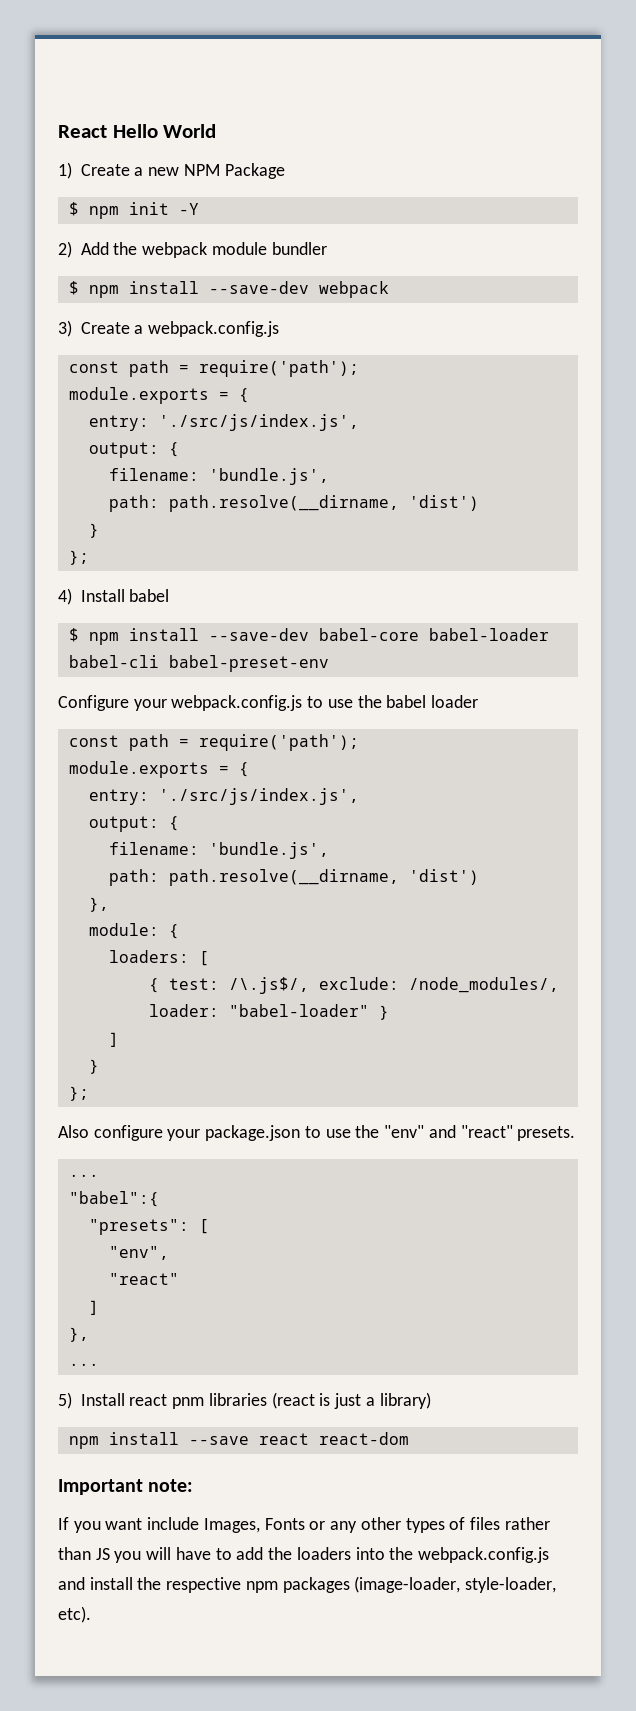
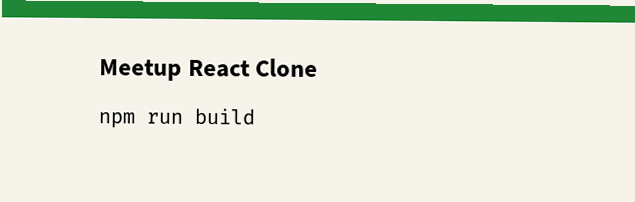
[58,124,217,138] [58,162,285,179] [68,202,199,219] [58,241,327,258] [68,281,389,298] [58,320,280,337] [68,360,359,377] [68,387,249,404] [88,414,359,431] [88,442,179,458] [108,468,329,485] [108,495,479,512] [88,523,99,538] [68,550,89,565] [58,588,170,605] [68,628,549,645] [68,655,329,672] [58,695,479,711] [68,734,359,751] [68,761,249,778] [88,788,359,805] [88,816,179,832] [108,842,329,859] [108,869,479,886] [88,897,109,912] [88,923,179,939] [108,950,209,966] [148,977,559,994] [148,1004,389,1020] [108,1032,119,1047] [88,1059,99,1074] [68,1086,89,1101] [58,1125,576,1141] [68,1174,99,1177] [68,1191,159,1207] [88,1219,209,1235] [108,1246,169,1260] [108,1273,179,1285] [88,1300,99,1315] [68,1327,89,1342] [68,1363,99,1366] [58,1392,431,1409] [68,1432,409,1449] [58,1479,194,1495] [58,1517,550,1533] [58,1547,549,1563] [58,1576,557,1593] [58,1606,91,1623] React Hello World // 1) Create a new NPM Package // $ npm init -Y // 2) Add the webpack module bundler // $ npm install --save-dev webpack // 3) Create a webpack.config.js // const path = require('path'); // module.exports = { // entry: './src/js/index.js', // output: { // filename: 'bundle.js', // path: path.resolve(__dirname, 'dist') // } // }; // 4) Install babel // $ npm install --save-dev babel-core babel-loader babel-cli babel-preset-env // Configure your webpack.config.js to use the babel loader // const path = require('path'); // module.exports = { // entry: './src/js/index.js', // output: { // filename: 'bundle.js', // path: path.resolve(__dirname, 'dist') // }, // module: { // loaders: [ // { test: /\.js$/, exclude: /node_modules/, loader: "babel-loader" } // ] // } // }; // Also configure your package.json to use the "env" and "react" presets. // ... // "babel":{ // "presets": [ // "env", // "react" // ] // }, // ... // 5) Install react pnm libraries (react is just a library) // npm install --save react react-dom // Important note: // If you want include Images, Fonts or any other types of files rather than JS you will have to add the loaders into the webpack.config.js and install the respective npm packages (image-loader, style-loader, etc). -> [99,58,319,81] [98,107,255,129] Meetup React Clone // npm run build

